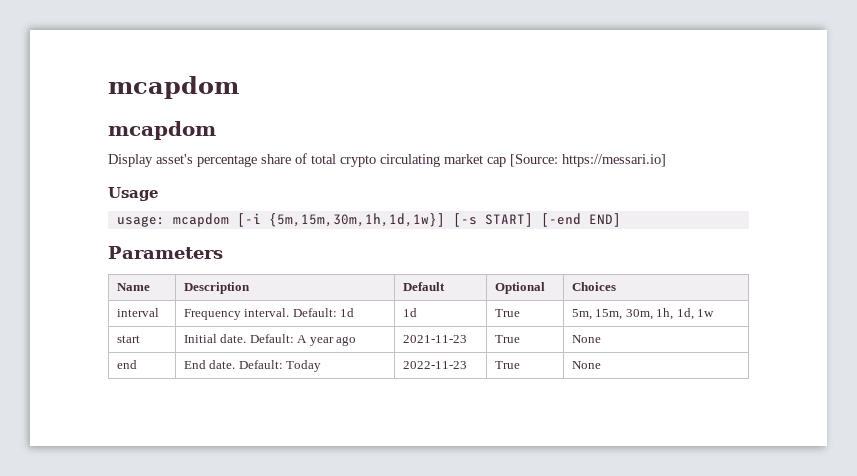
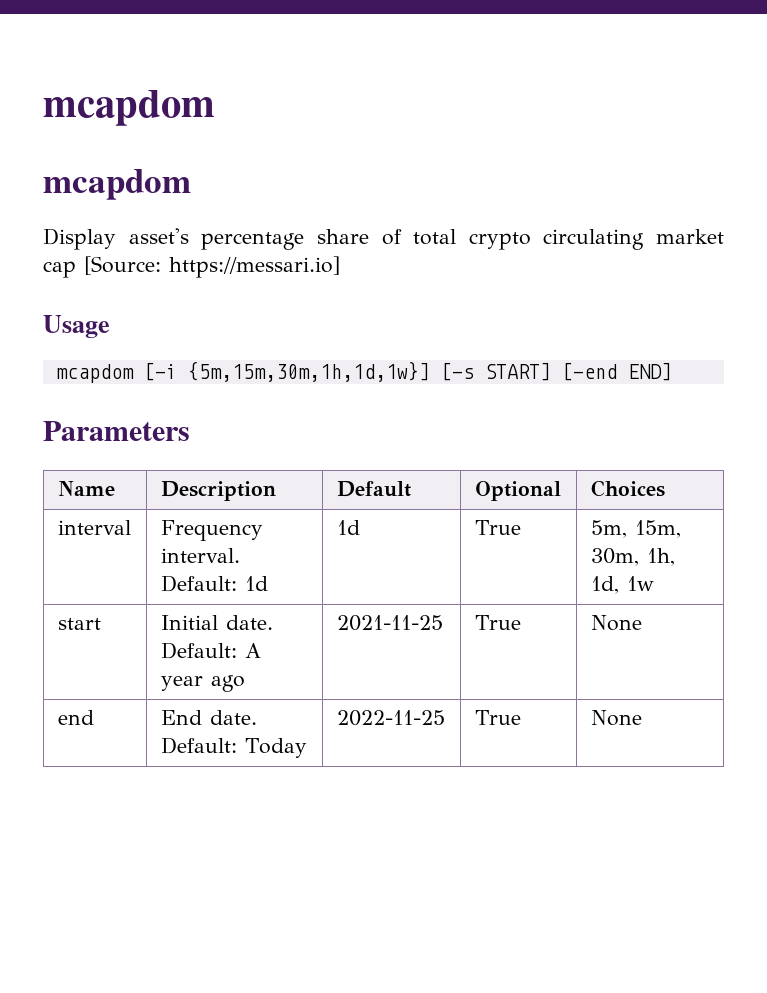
[116,216,165,227] usage: -> (110, 326) none
[402,335,467,343] 2021-11-23 -> [336,615,443,631] 2021-11-25
[402,361,467,369] 2022-11-23 -> [336,710,445,726] 2022-11-25

